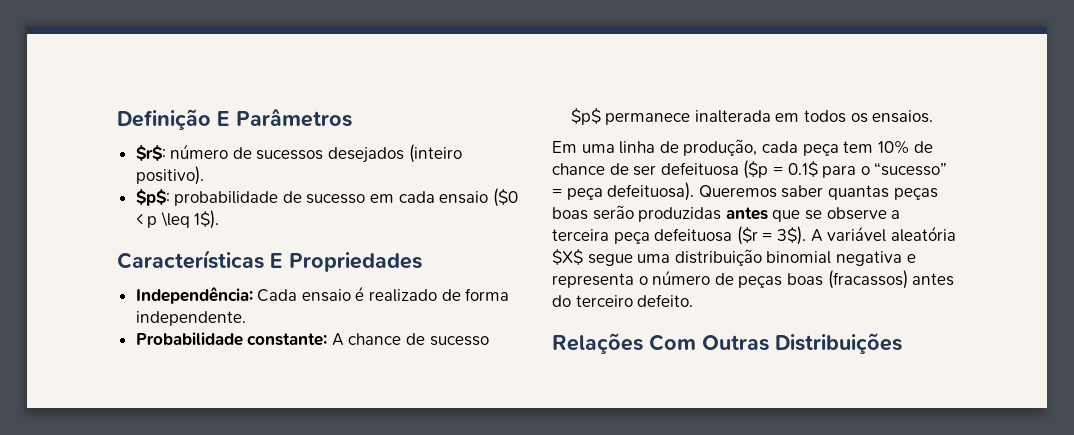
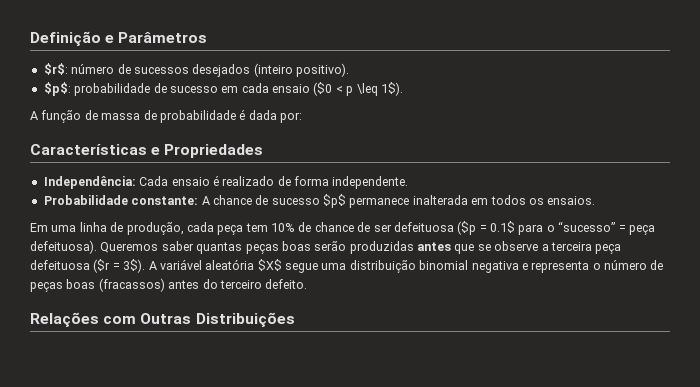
[217,111,230,126] E -> [105,35,115,43] e
(220, 219) none -> [30,109,302,123] // A função de massa de probabilidade é dada por:
[270,253,283,268] E -> [151,147,161,155] e
[649,334,696,351] Com -> [103,316,137,324] com

